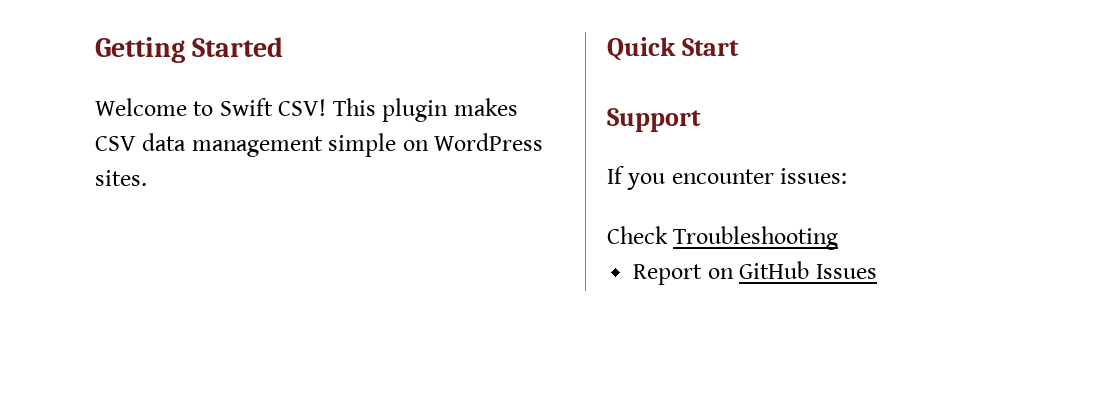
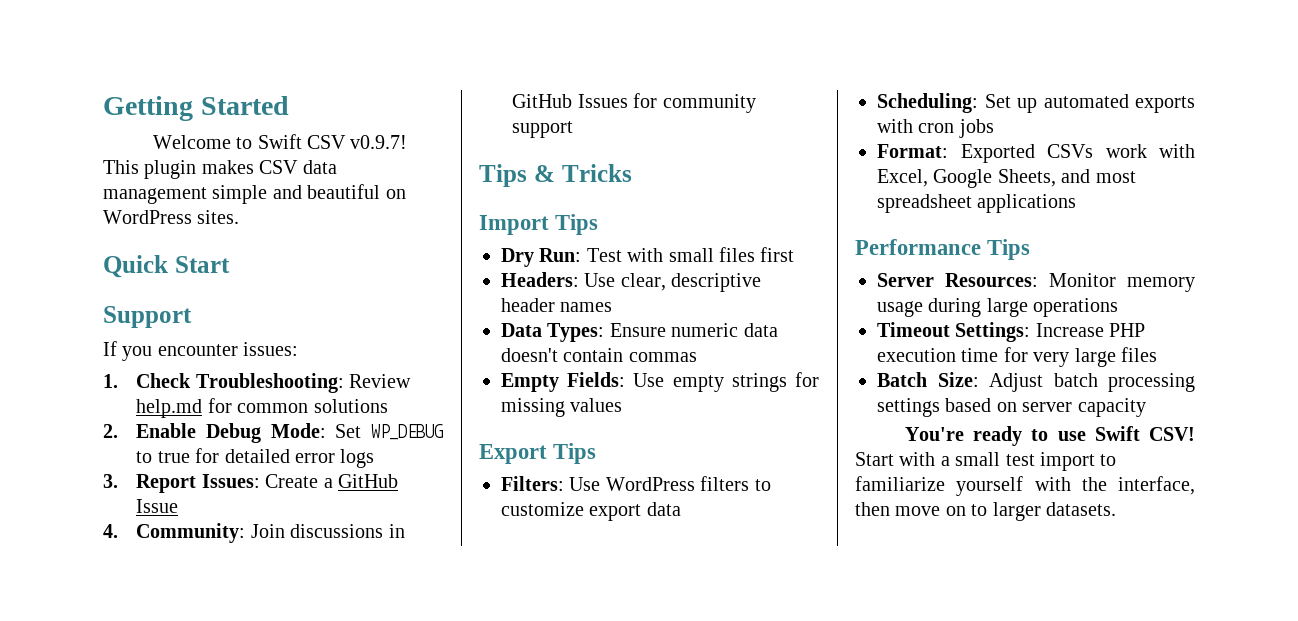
[278,99,327,116] CSV! -> [307,135,408,149] CSV v0.9.7!
(397, 145) none -> [272,184,381,199] and beautiful
[607,226,839,250] [633,261,877,285] Check Troubleshooting // Report on GitHub Issues -> [103,373,412,393] [136,398,388,418] [103,423,443,443] [136,448,375,468] [103,474,398,493] [136,499,179,513] [103,523,405,543] [512,93,756,113] [512,121,574,138] [479,164,632,187] [479,214,599,235] [501,247,795,267] [501,272,762,292] [501,298,613,312] [501,323,778,342] [501,348,697,362] [501,372,819,392] [501,398,623,417] [479,443,597,464] [501,476,771,491] [501,502,681,521] [877,93,1195,113] [877,119,994,138] [877,144,1195,163] [877,169,1136,188] [877,194,1077,213] [855,239,1031,260] [877,273,1195,292] [877,298,1119,317] [877,322,1146,342] [877,347,1157,367] [877,372,1195,392] [877,398,1146,417] [904,426,1195,446] [855,452,1117,471] [855,476,1195,496] [855,502,1116,521] 1. Check Troubleshooting: Review help.md for common solutions // 2. Enable Debug Mode: Set WP_DEBUG to true for detailed error logs // 3. Report Issues: Create a GitHub Issue // 4. Community: Join discussions in GitHub Issues for community support // Tips & Tricks // Import Tips // Dry Run: Test with small files first // Headers: Use clear, descriptive header names // Data Types: Ensure numeric data doesn't contain commas // Empty Fields: Use empty strings for missing values // Export Tips // Filters: Use WordPress filters to customize export data // Scheduling: Set up automated exports with cron jobs // Format: Exported CSVs work with Excel, Google Sheets, and most spreadsheet applications // Performance Tips // Server Resources: Monitor memory usage during large operations // Timeout Settings: Increase PHP execution time for very large files // Batch Size: Adjust batch processing settings based on server capacity // You're ready to use Swift CSV! Start with a small test import to familiarize yourself with the interface, then move on to larger datasets.

